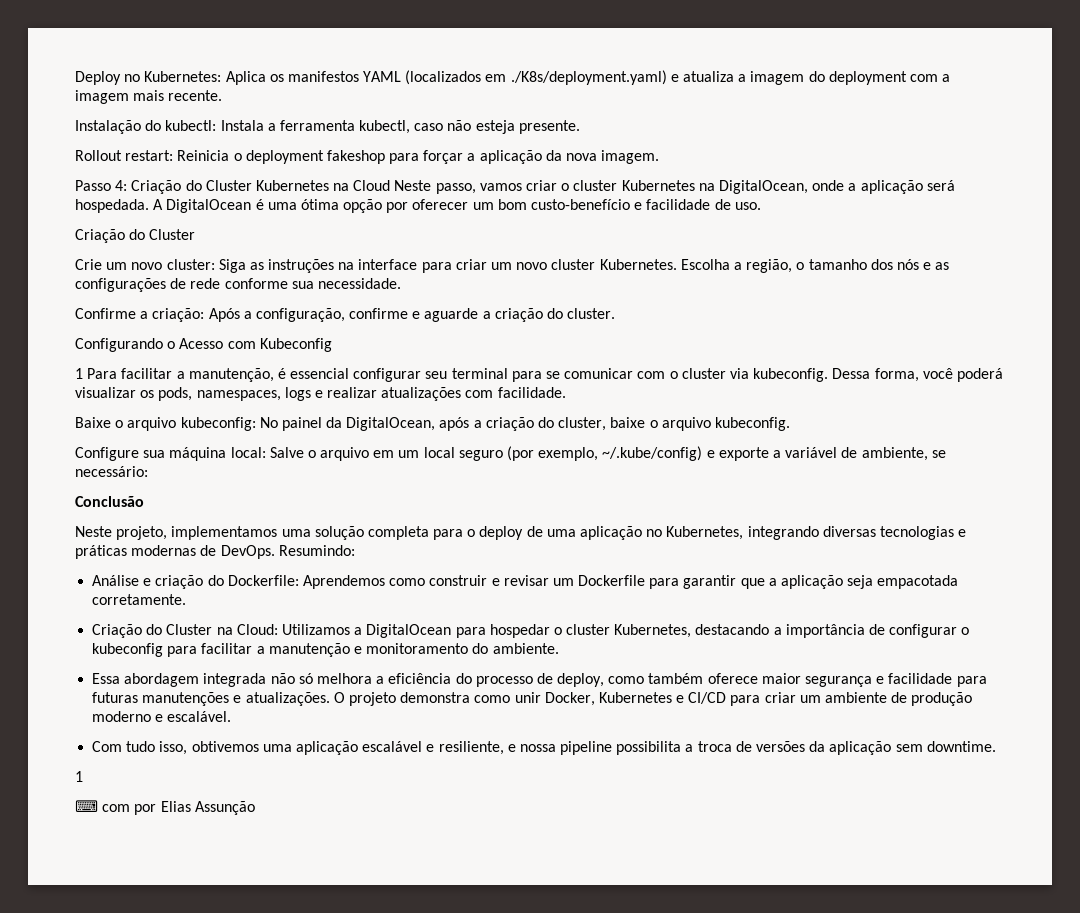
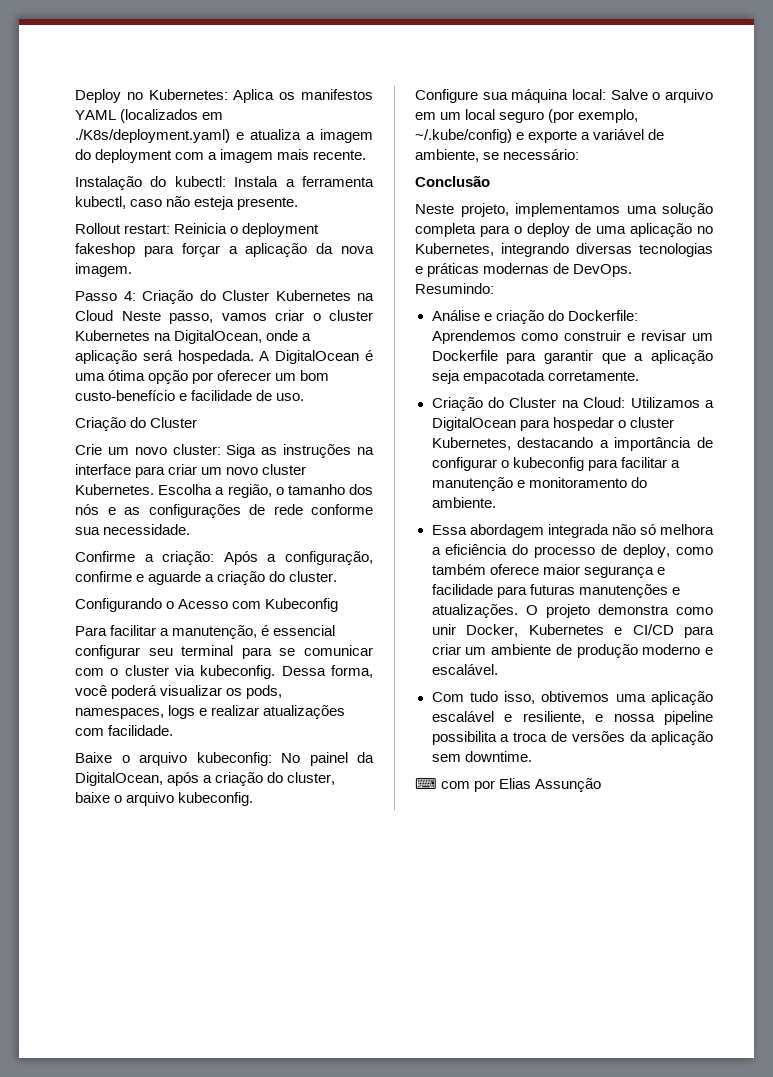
[75,368,83,379] 1 -> (339, 605) none
[75,771,83,782] // 1 -> (532, 756) none

